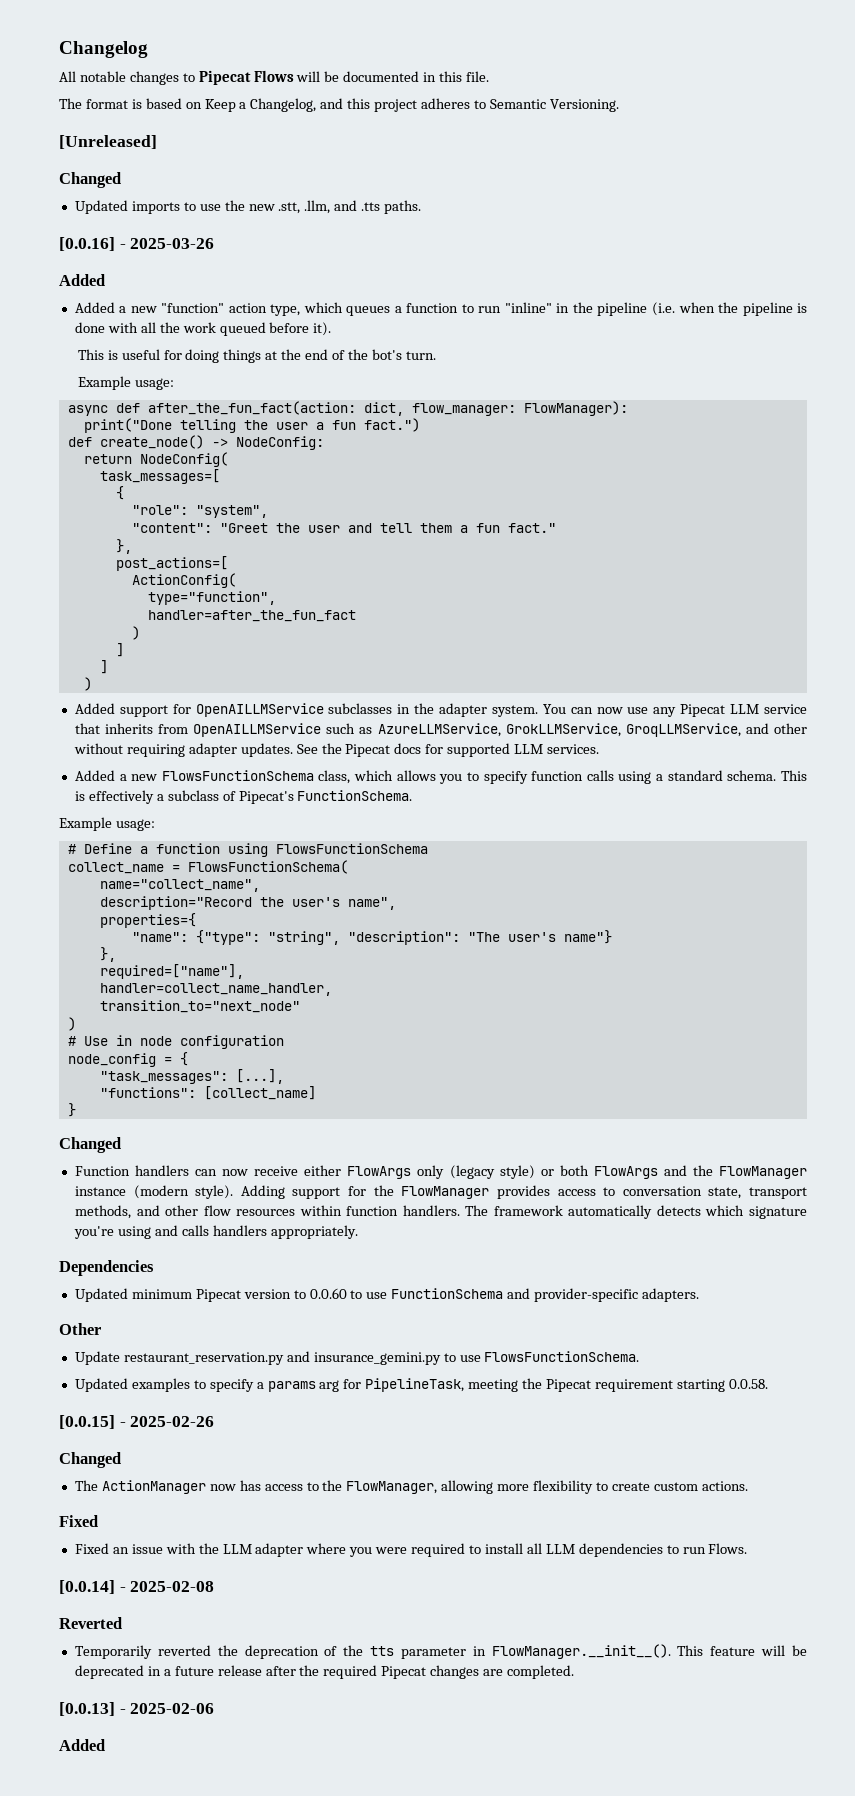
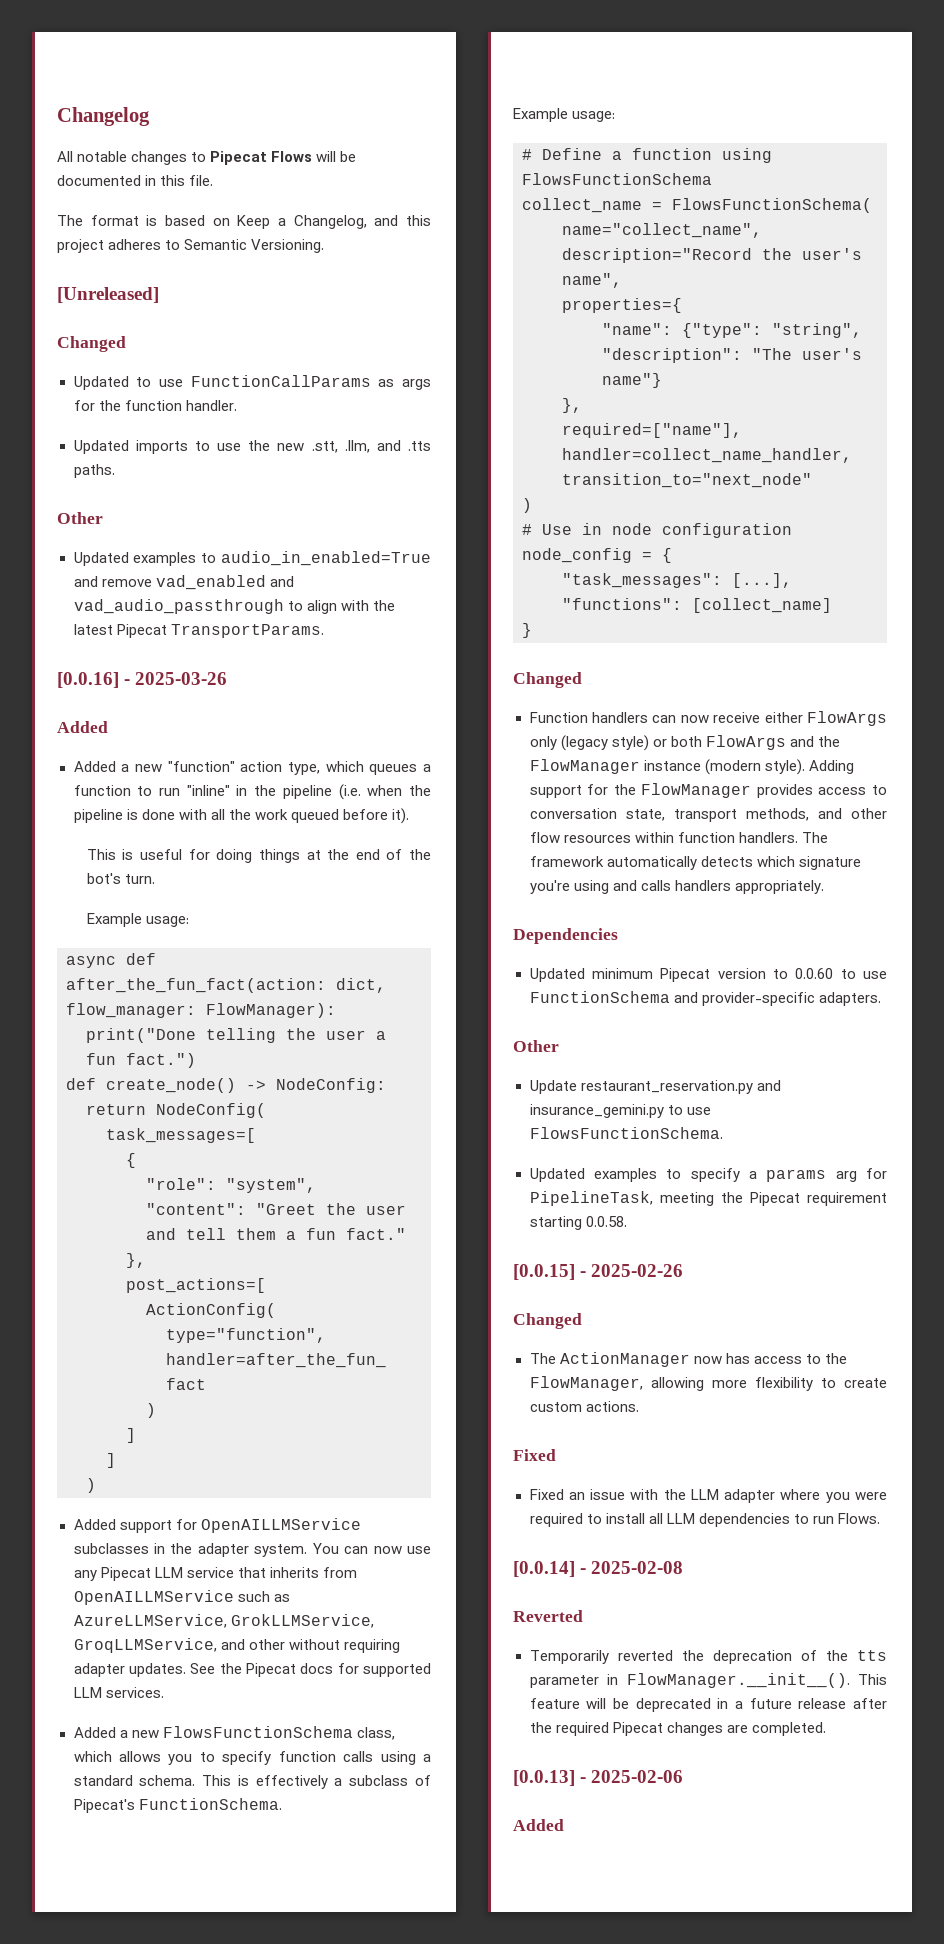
(121, 180) none -> [73,375,431,390] [73,400,237,411] // Updated to use FunctionCallParams as args for the function handler.
(422, 207) none -> [57,512,103,524] [73,551,431,566] [73,575,294,590] [73,599,395,614] [73,624,324,638] // Other // Updated examples to audio_in_enabled=True and remove vad_enabled and vad_audio_passthrough to align with the latest Pipecat TransportParams.

